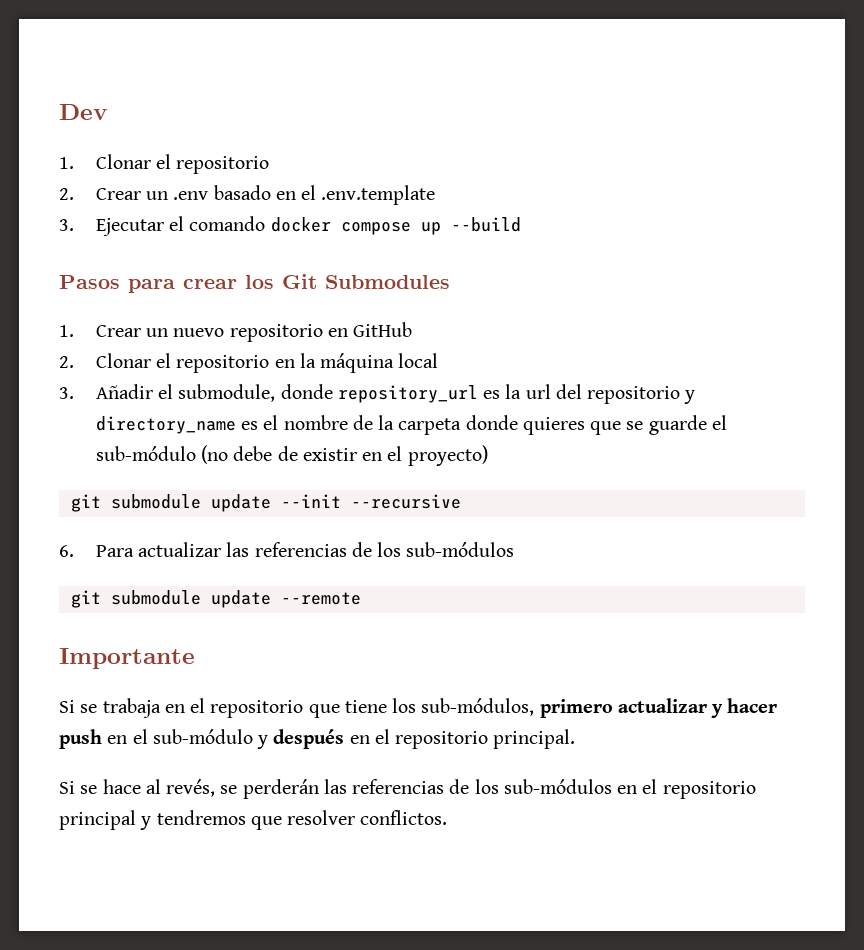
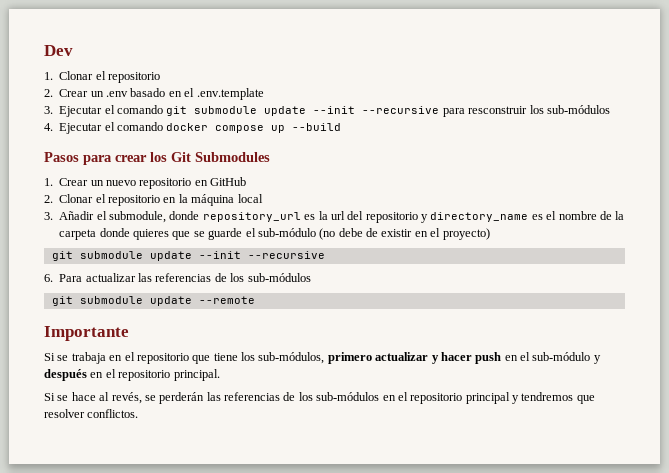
(266, 223) none -> [166,105,610,117] [44,122,163,134] git submodule update --init --recursive para resconstruir los sub-módulos // 4. Ejecutar el comando

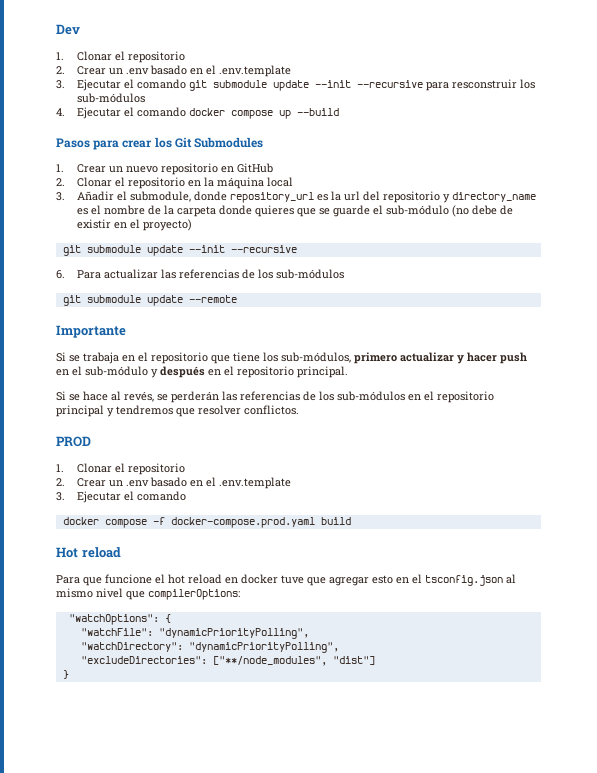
(139, 413) none -> [56,436,91,447] [56,463,185,475] [56,477,291,489] [56,491,186,503] [62,517,351,528] [56,547,121,558] [56,574,516,586] [56,588,240,600] [68,614,171,625] [80,628,309,639] [80,642,339,653] [80,656,375,666] [62,670,69,679] // PROD // 1. Clonar el repositorio // 2. Crear un .env basado en el .env.template // 3. Ejecutar el comando // docker compose -f docker-compose.prod.yaml build // Hot reload // Para que funcione el hot reload en docker tuve que agregar esto en el tsconfig.json al mismo nivel que compilerOptions: // "watchOptions": { // "watchFile": "dynamicPriorityPolling", // "watchDirectory": "dynamicPriorityPolling", // "excludeDirectories": ["**/node_modules", "dist"] // }

